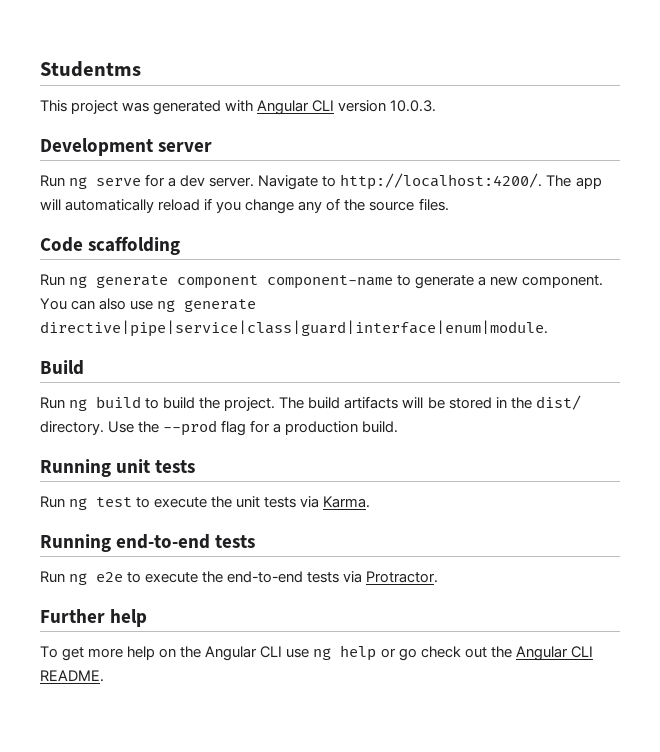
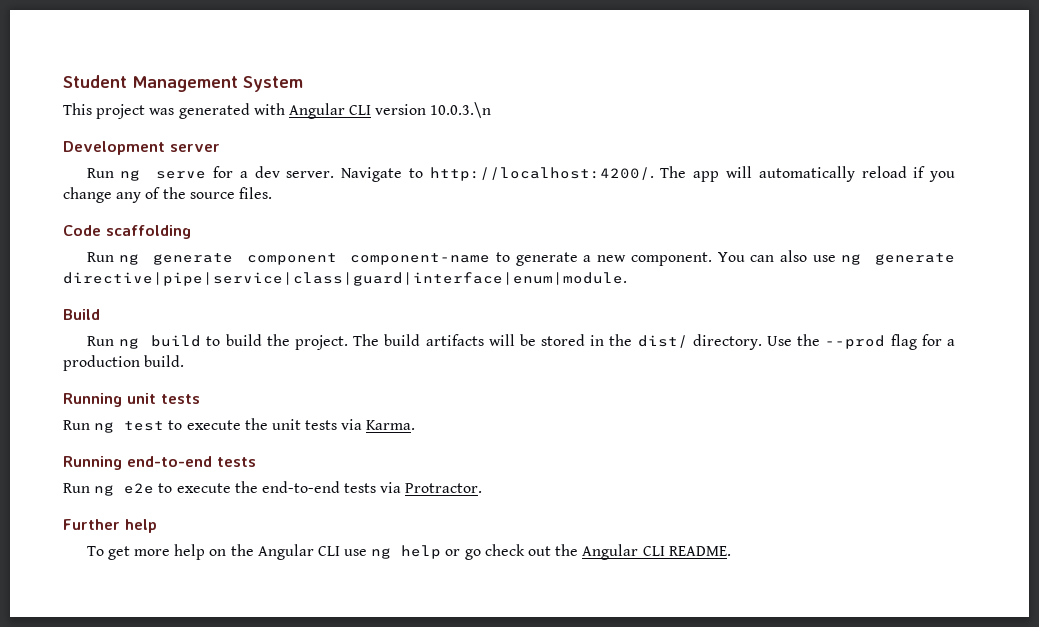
[40,61,141,77] Studentms -> [63,75,303,92] Student Management System
[390,100,437,112] 10.0.3. -> [430,102,492,118] 10.0.3.\n

